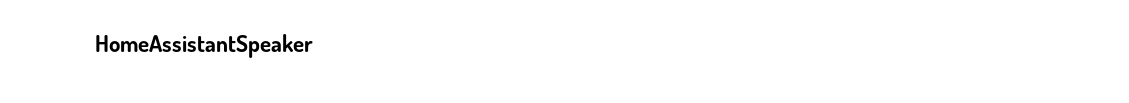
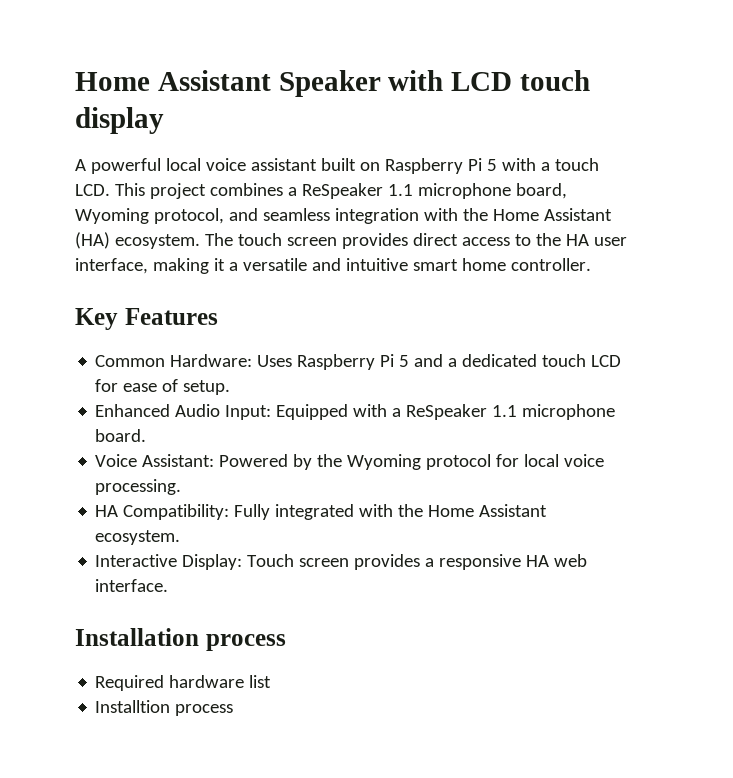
[95,34,313,58] HomeAssistantSpeaker -> [75,70,591,97] [75,107,164,134] [75,158,599,174] [75,183,567,199] [75,208,612,224] [75,232,627,249] [75,258,591,274] [75,308,218,330] [95,354,622,370] [95,379,231,395] [95,404,616,420] [95,429,147,442] [95,454,605,470] [95,479,182,495] [95,504,548,520] [95,530,181,545] [95,554,588,570] [95,579,169,592] [75,628,286,651] [95,675,272,691] [95,700,234,716] Home Assistant Speaker with LCD touch display // A powerful local voice assistant built on Raspberry Pi 5 with a touch LCD. This project combines a ReSpeaker 1.1 microphone board, Wyoming protocol, and seamless integration with the Home Assistant (HA) ecosystem. The touch screen provides direct access to the HA user interface, making it a versatile and intuitive smart home controller. // Key Features // Common Hardware: Uses Raspberry Pi 5 and a dedicated touch LCD for ease of setup. // Enhanced Audio Input: Equipped with a ReSpeaker 1.1 microphone board. // Voice Assistant: Powered by the Wyoming protocol for local voice processing. // HA Compatibility: Fully integrated with the Home Assistant ecosystem. // Interactive Display: Touch screen provides a responsive HA web interface. // Installation process // Required hardware list // Installtion process

